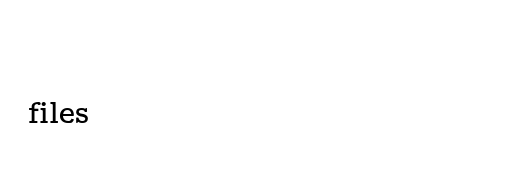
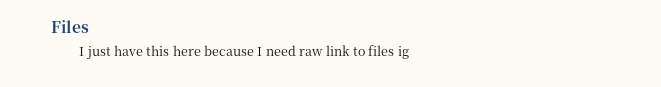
[28,102,89,123] files -> [51,20,89,33] [79,45,409,60] Files // I just have this here because I need raw link to files ig

